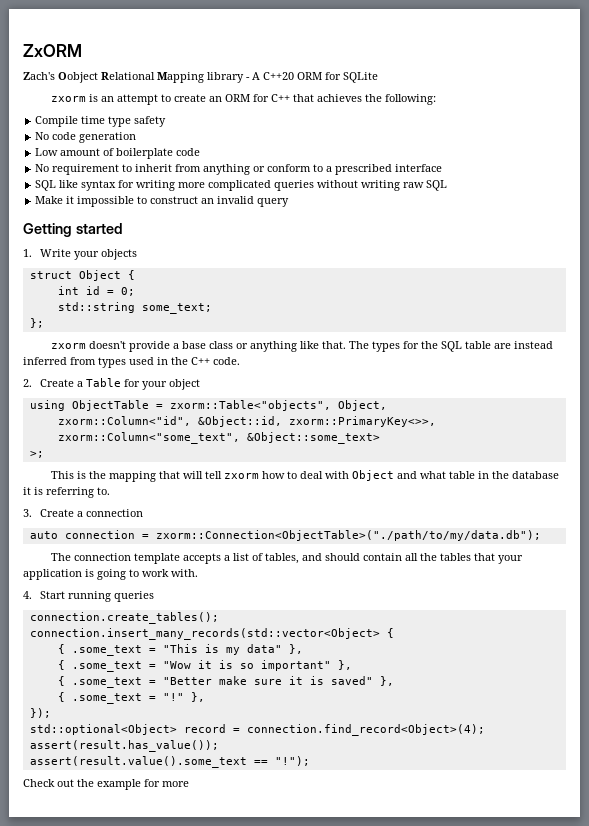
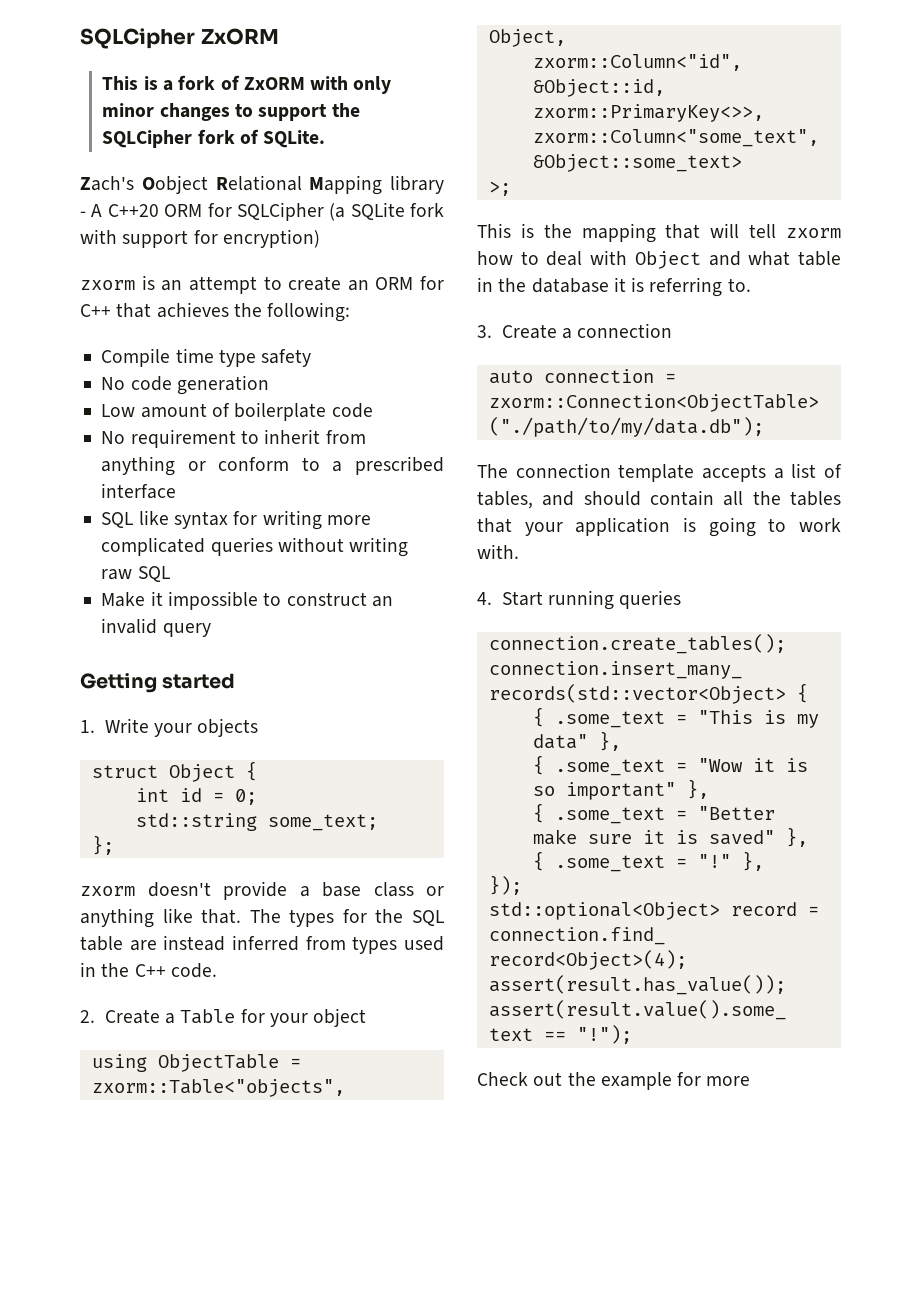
[23,44,82,57] ZxORM -> [80,28,279,49] [102,75,392,94] [102,103,360,121] [102,129,326,148] SQLCipher ZxORM // This is a fork of ZxORM with only minor changes to support the SQLCipher fork of SQLite.
(341, 76) none -> [236,202,346,221] SQLCipher (a
(378, 77) none -> [410,203,444,217] [80,229,320,248] fork with support for encryption)

